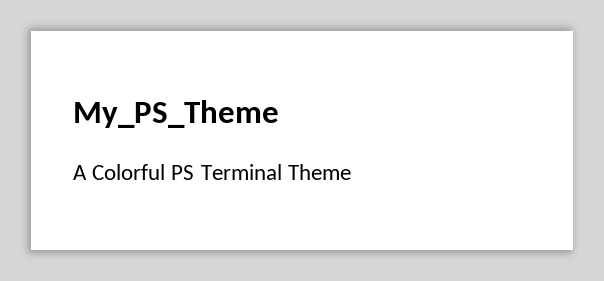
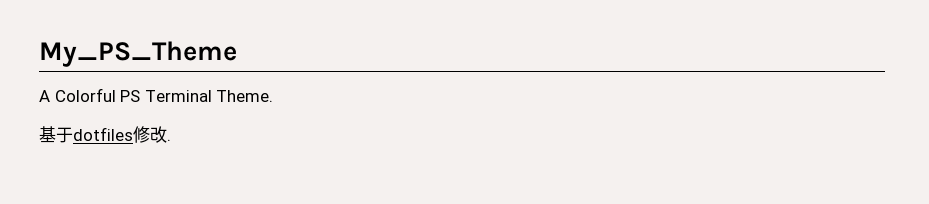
[287,164,351,180] Theme -> [216,90,274,102] [39,126,171,143] Theme. // 基于dotfiles修改.

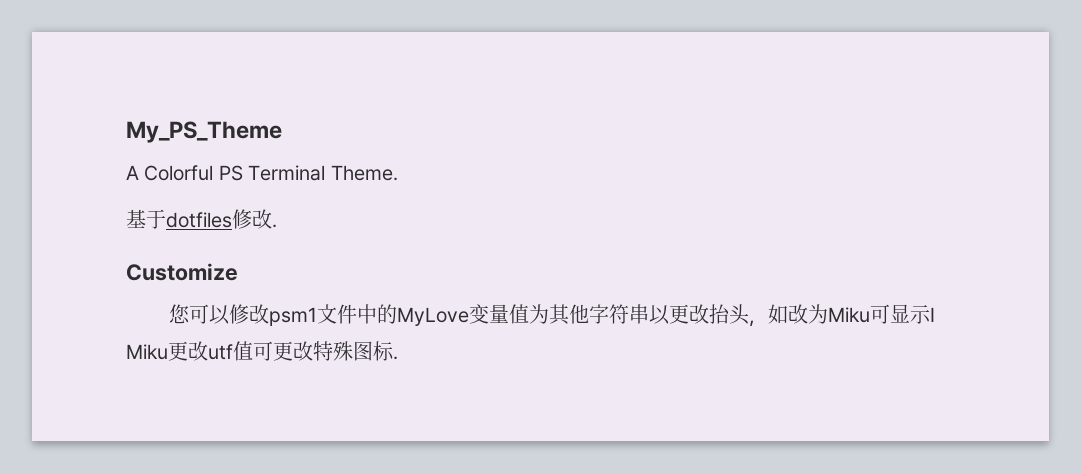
(171, 140) none -> [126,263,238,281] [168,304,935,327] [126,341,398,361] // Customize // 您可以修改psm1文件中的MyLove变量值为其他字符串以更改抬头，如改为Miku可显示I Miku更改utf值可更改特殊图标.

